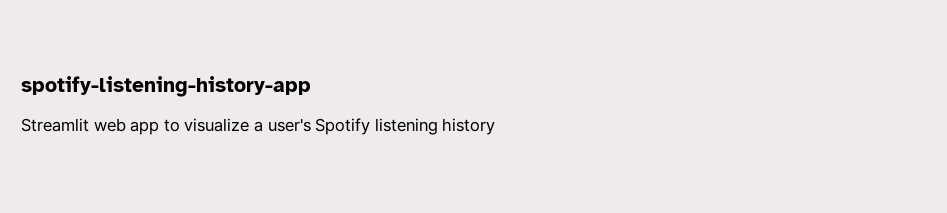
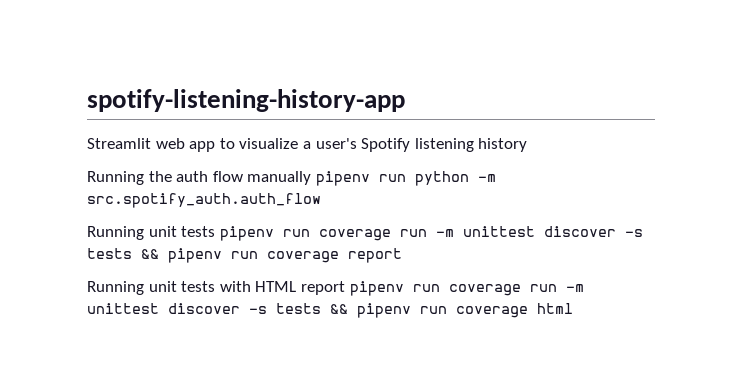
(496, 126) none -> [87,171,496,186] [87,193,321,208] [87,226,643,241] [87,248,402,263] [87,281,584,296] [87,303,573,318] // Running the auth flow manually pipenv run python -m src.spotify_auth.auth_flow // Running unit tests pipenv run coverage run -m unittest discover -s tests && pipenv run coverage report // Running unit tests with HTML report pipenv run coverage run -m unittest discover -s tests && pipenv run coverage html

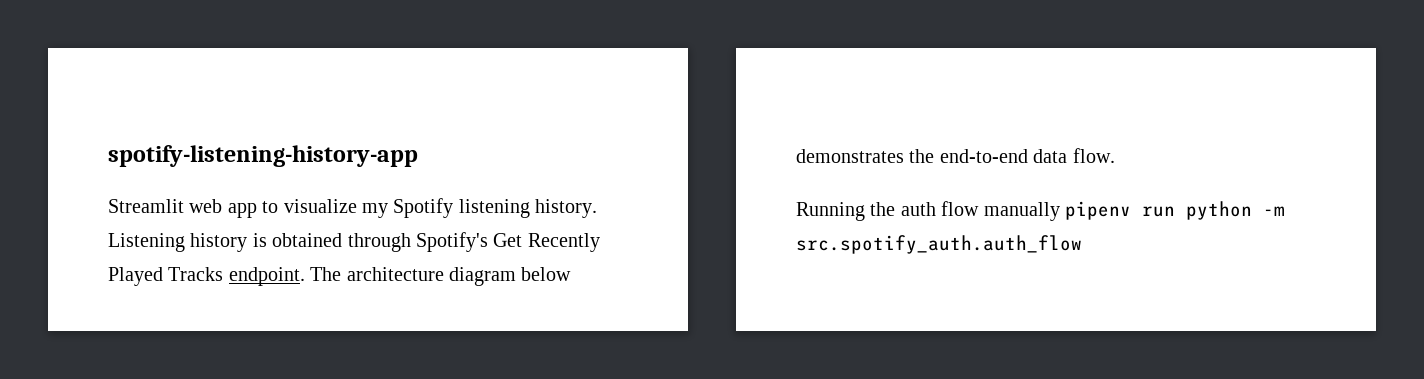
[302,138,528,152] a user's Spotify listening history -> [362,198,598,218] [108,232,600,252] [108,267,572,286] [796,148,1115,163] my Spotify listening history. Listening history is obtained through Spotify's Get Recently Played Tracks endpoint. The architecture diagram below demonstrates the end-to-end data flow.
[87,226,643,241] [87,248,402,263] [87,281,584,296] [87,303,573,318] // Running unit tests pipenv run coverage run -m unittest discover -s tests && pipenv run coverage report // Running unit tests with HTML report pipenv run coverage run -m unittest discover -s tests && pipenv run coverage html -> (1082, 244) none

